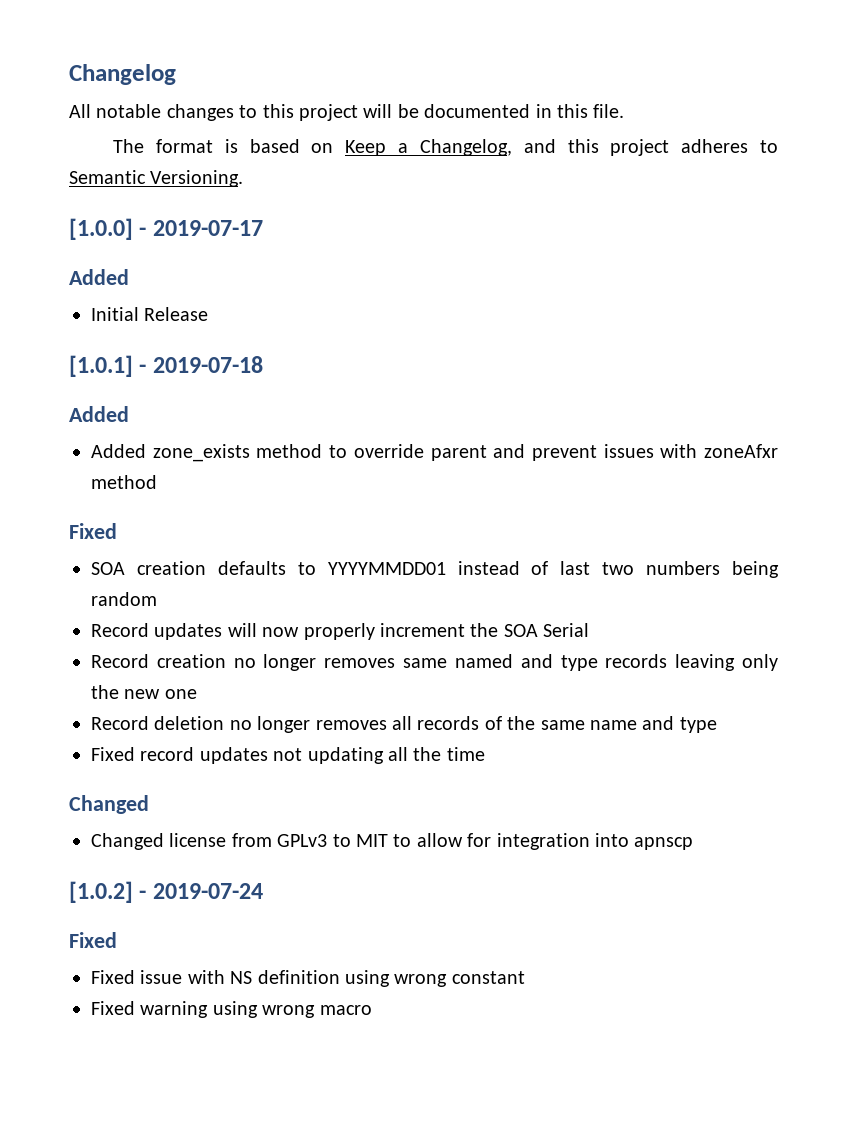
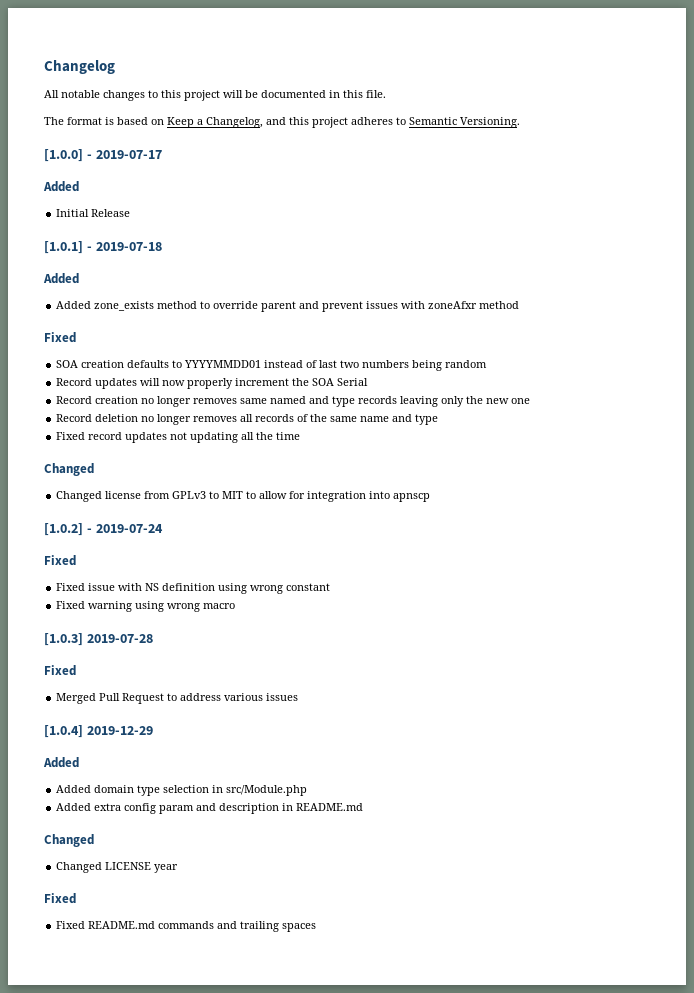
(372, 1010) none -> [44,633,153,646] [44,665,76,676] [56,693,299,704] [44,725,153,738] [43,757,79,768] [56,785,308,796] [56,803,364,814] [44,834,94,847] [56,862,179,873] [44,893,76,904] [56,921,317,932] // [1.0.3] 2019-07-28 // Fixed // Merged Pull Request to address various issues // [1.0.4] 2019-12-29 // Added // Added domain type selection in src/Module.php // Added extra config param and description in README.md // Changed // Changed LICENSE year // Fixed // Fixed README.md commands and trailing spaces

